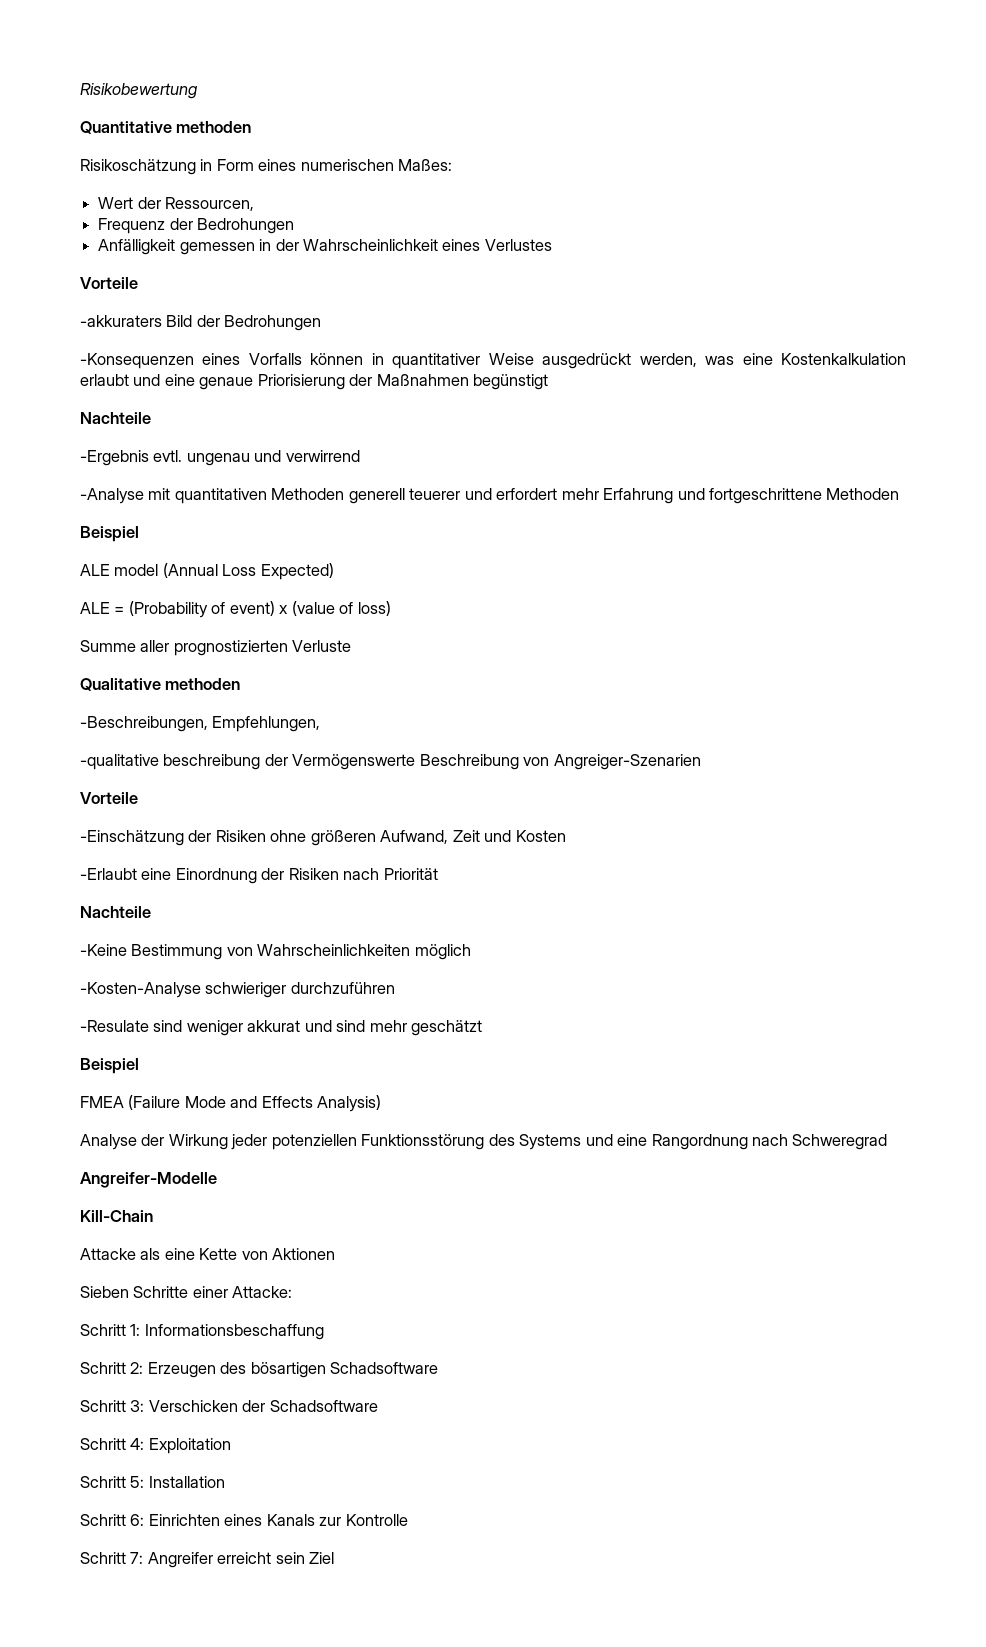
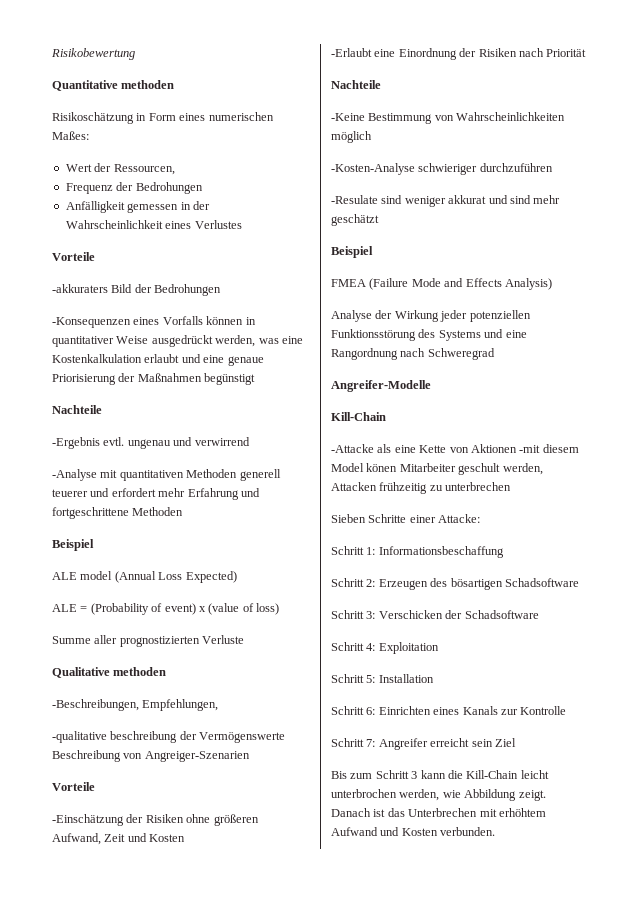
[80,1248,136,1260] Attacke -> [331,444,374,453] -Attacke
(336, 1254) none -> [519,444,579,453] [331,463,543,475] [331,482,512,494] -mit diesem Model könen Mitarbeiter geschult werden, Attacken frühzeitig zu unterbrechen
(335, 1558) none -> [331,770,549,779] [331,789,546,801] [331,808,546,817] [331,827,496,836] // Bis zum Schritt 3 kann die Kill-Chain leicht unterbrochen werden, wie Abbildung zeigt. Danach ist das Unterbrechen mit erhöhtem Aufwand und Kosten verbunden.

